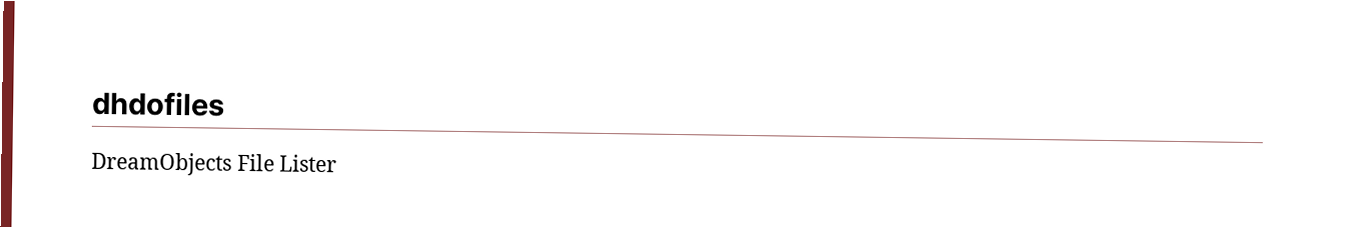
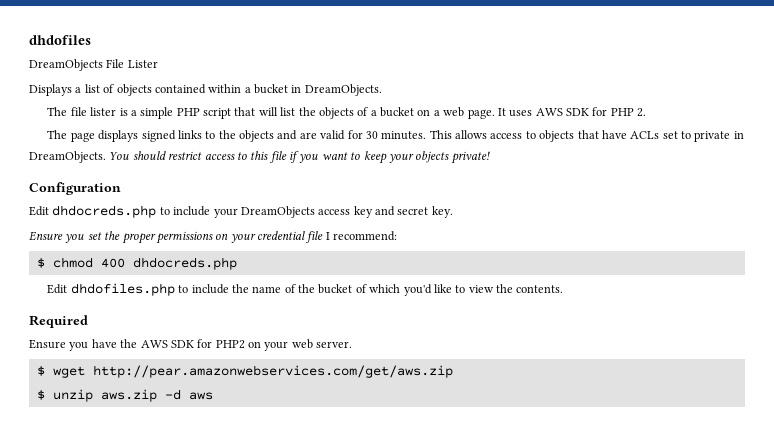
(338, 163) none -> [29,84,382,96] [47,107,647,119] [47,130,744,142] [29,151,490,164] [29,182,121,195] [29,205,453,218] [29,231,398,244] [36,257,237,270] [47,283,564,296] [29,315,88,328] [29,339,353,351] [36,365,453,378] [36,389,213,402] // Displays a list of objects contained within a bucket in DreamObjects. // The file lister is a simple PHP script that will list the objects of a bucket on a web page. It uses AWS SDK for PHP 2. // The page displays signed links to the objects and are valid for 30 minutes. This allows access to objects that have ACLs set to private in DreamObjects. You should restrict access to this file if you want to keep your objects private! // Configuration // Edit dhdocreds.php to include your DreamObjects access key and secret key. // Ensure you set the proper permissions on your credential file I recommend: // $ chmod 400 dhdocreds.php // Edit dhdofiles.php to include the name of the bucket of which you'd like to view the contents. // Required // Ensure you have the AWS SDK for PHP2 on your web server. // $ wget http://pear.amazonwebservices.com/get/aws.zip // $ unzip aws.zip -d aws

